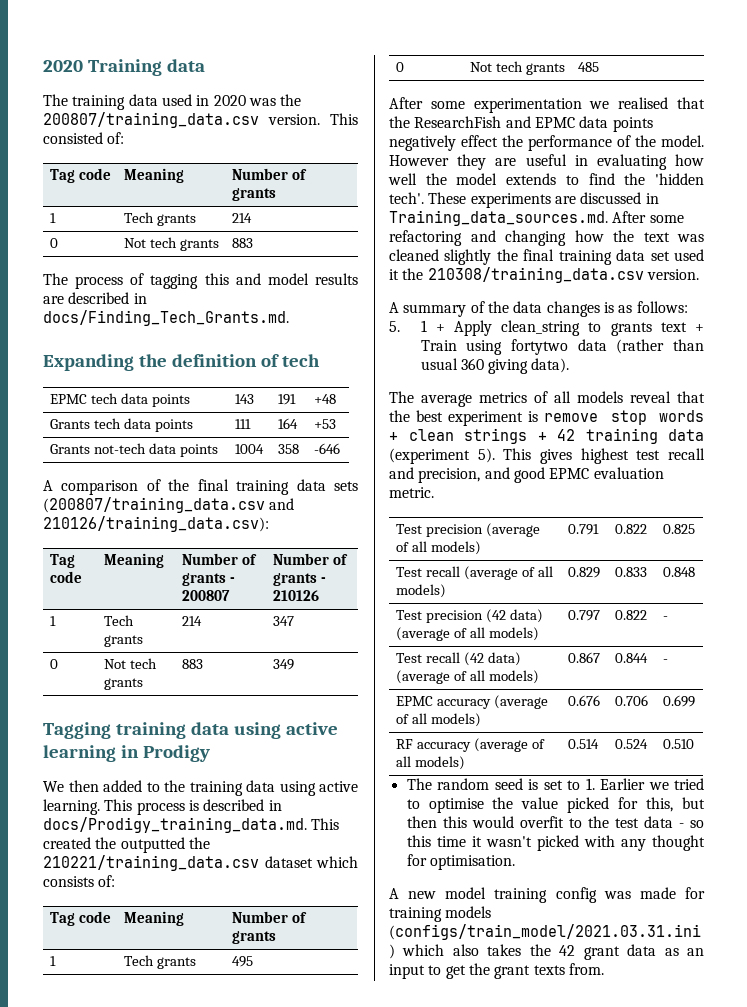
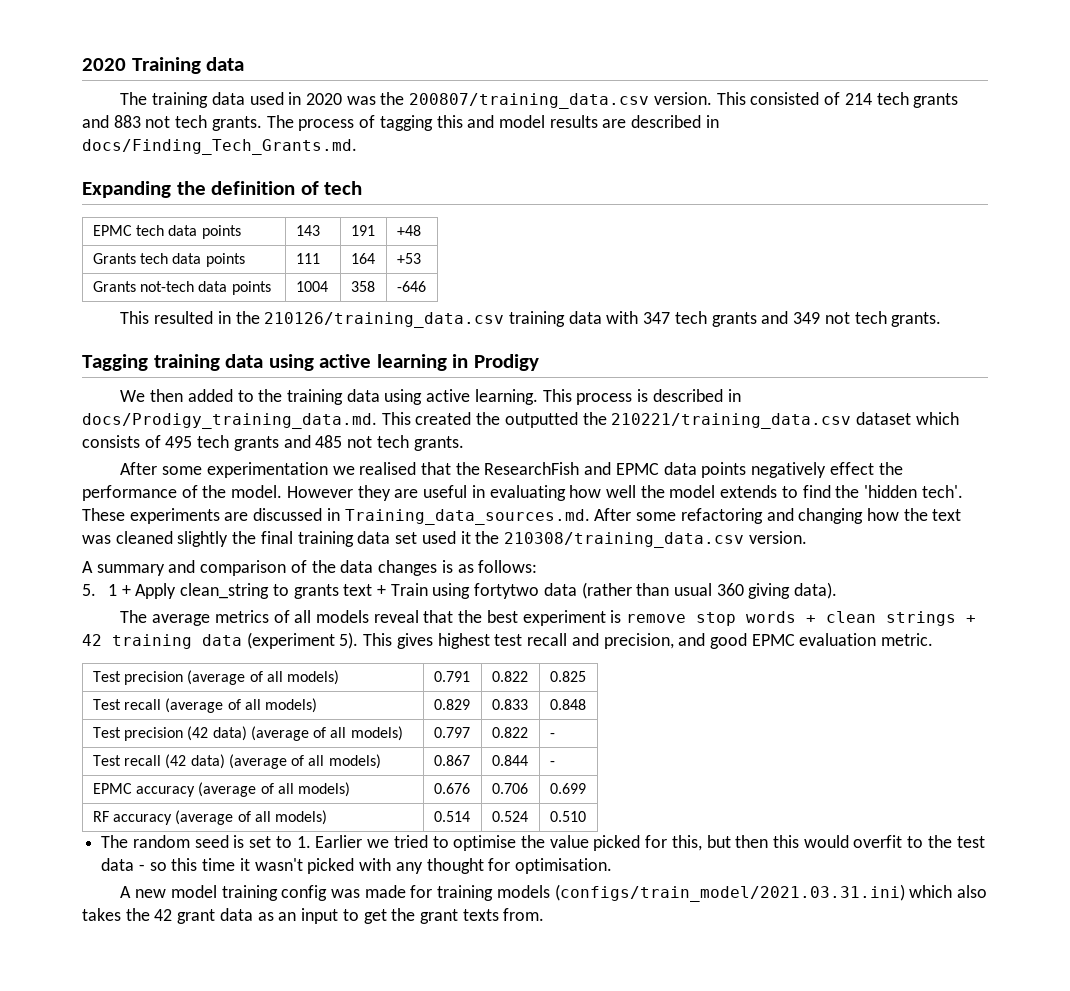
[107,132,125,144] [49,168,111,183] [123,168,184,183] [231,168,307,180] [231,188,276,201] [49,213,56,223] [123,212,196,226] [231,213,252,223] [49,238,58,248] [123,237,219,251] [231,238,253,248] of: // Tag code | Meaning | Number of grants // 1 | Tech grants | 214 // 0 | Not tech grants | 883 // -> [824,92,959,108] [82,115,262,131] of 214 tech grants and 883 not tech grants.
[43,479,358,495] [43,497,295,513] [43,516,269,532] [49,554,75,568] [49,571,82,583] [103,553,164,568] [181,553,257,565] [181,573,235,586] [181,590,230,601] [272,553,348,565] [272,573,326,586] [272,590,319,601] [49,616,56,626] [103,615,134,626] [103,635,143,647] [181,616,202,626] A comparison of the final training data sets (200807/training_data.csv and 210126/training_data.csv): // Tag code | Meaning | Number of grants - 200807 | Number of grants - 210126 // 1 | Tech grants | 214 | -> [120,311,639,328] This resulted in the 210126/training_data.csv training data with
[49,659,58,669] [103,658,157,669] [103,678,143,690] [181,659,203,669] // 0 | Not tech grants | 883 | -> [674,311,789,327] tech grants and
(294, 664) none -> [824,311,942,327] not tech grants.
[98,875,116,887] [49,911,111,926] [123,911,184,926] [231,911,307,923] [231,931,276,944] [49,956,56,966] [123,955,196,969] of: // Tag code | Meaning | Number of grants // 1 | Tech grants | -> [144,435,161,448] of
[395,62,404,72] [469,61,565,75] // 0 | Not tech grants | -> [197,435,311,451] tech grants and
(599, 67) none -> [347,435,464,451] not tech grants.
(467, 310) none -> [168,560,287,576] and comparison

